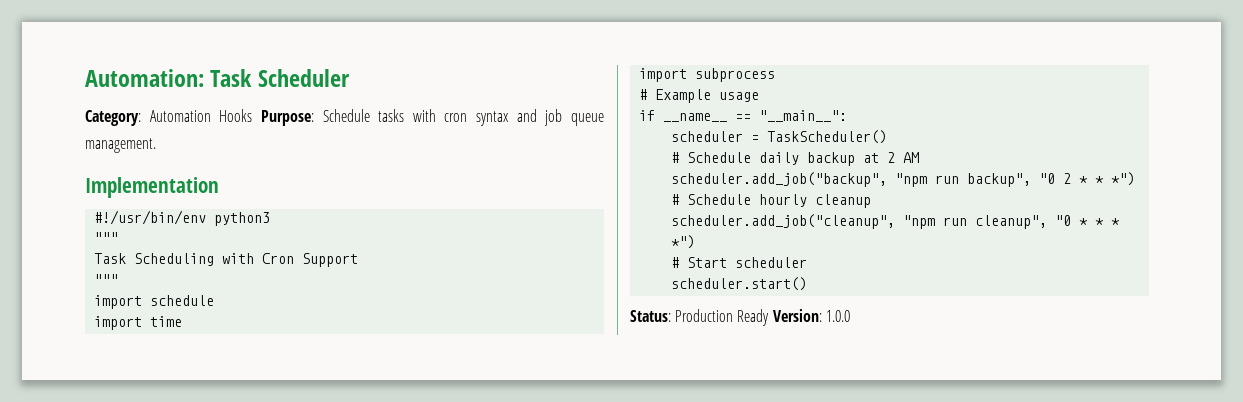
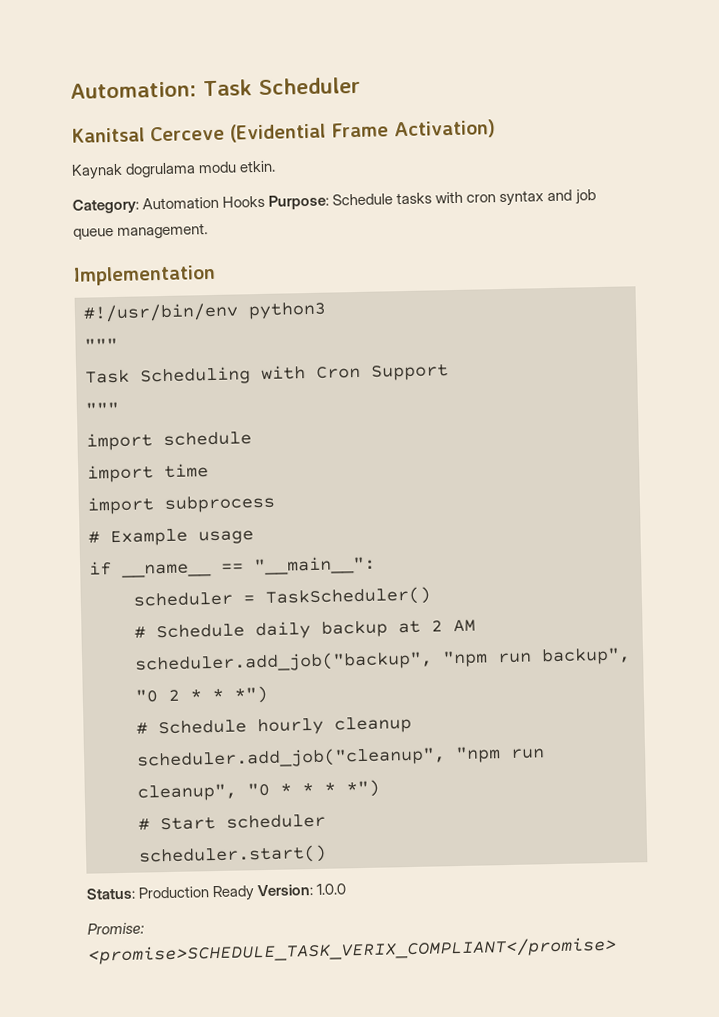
(350, 78) none -> [71,119,496,143] [71,160,277,180] // Kanitsal Cerceve (Evidential Frame Activation) // Kaynak dogrulama modu etkin.
(850, 316) none -> [87,922,145,935] [87,936,617,965] // Promise: <promise>SCHEDULE_TASK_VERIX_COMPLIANT</promise>

